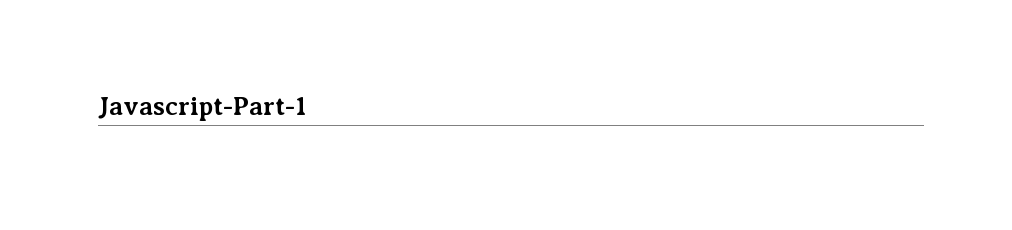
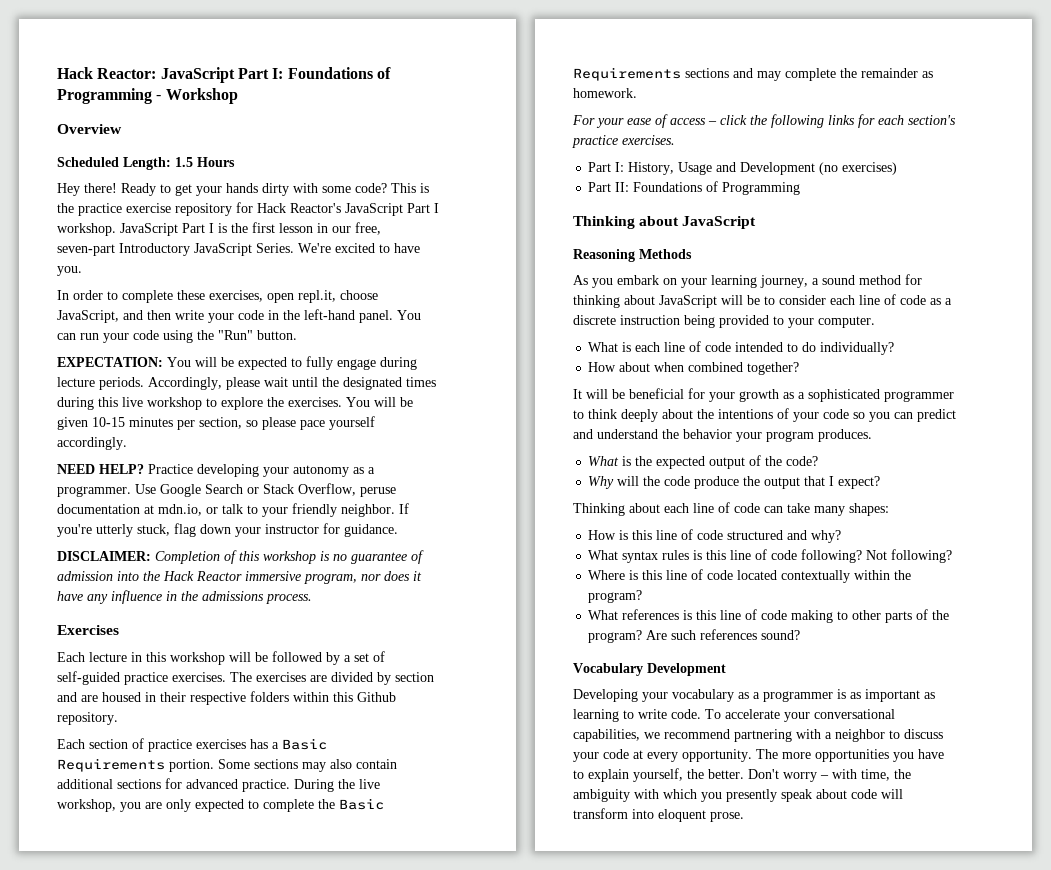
[98,97,307,121] Javascript-Part-1 -> [57,67,391,83] [57,88,238,104] [57,124,122,134] [57,157,235,170] [57,183,429,196] [57,202,439,216] [57,222,381,236] [57,243,420,256] [57,266,82,276] [57,290,378,303] [57,309,421,323] [57,330,297,343] [57,356,417,370] [57,377,436,390] [57,397,413,410] [57,416,375,430] [57,437,127,450] [57,464,375,477] [57,483,396,497] [57,503,409,517] [57,523,398,537] [57,550,424,564] [57,571,422,584] [57,590,312,604] [57,625,119,635] [57,651,385,665] [57,671,434,685] [57,691,396,705] [57,712,118,725] [57,738,327,752] [57,758,397,772] [57,778,380,792] [57,798,384,812] [573,67,933,81] [573,88,637,98] [572,114,956,128] [572,135,675,148] [588,162,898,175] [588,181,801,195] [573,216,757,229] [573,249,692,262] [573,274,922,288] [573,294,952,308] [573,315,875,328] [588,341,895,355] [588,362,800,375] [573,388,954,402] [573,408,956,422] [573,429,872,442] [588,455,819,469] [588,476,881,489] [573,502,889,516] [588,529,842,543] [588,549,953,563] [588,569,912,583] [588,590,643,603] [588,609,950,623] [588,629,801,643] [573,663,726,676] [573,689,935,702] [573,709,895,722] [573,729,943,742] [573,749,944,762] [573,768,911,782] [573,789,903,802] [573,808,744,822] Hack Reactor: JavaScript Part I: Foundations of Programming - Workshop // Overview // Scheduled Length: 1.5 Hours // Hey there! Ready to get your hands dirty with some code? This is the practice exercise repository for Hack Reactor's JavaScript Part I workshop. JavaScript Part I is the first lesson in our free, seven-part Introductory JavaScript Series. We're excited to have you. // In order to complete these exercises, open repl.it, choose JavaScript, and then write your code in the left-hand panel. You can run your code using the "Run" button. // EXPECTATION: You will be expected to fully engage during lecture periods. Accordingly, please wait until the designated times during this live workshop to explore the exercises. You will be given 10-15 minutes per section, so please pace yourself accordingly. // NEED HELP? Practice developing your autonomy as a programmer. Use Google Search or Stack Overflow, peruse documentation at mdn.io, or talk to your friendly neighbor. If you're utterly stuck, flag down your instructor for guidance. // DISCLAIMER: Completion of this workshop is no guarantee of admission into the Hack Reactor immersive program, nor does it have any influence in the admissions process. // Exercises // Each lecture in this workshop will be followed by a set of self-guided practice exercises. The exercises are divided by section and are housed in their respective folders within this Github repository. // Each section of practice exercises has a Basic Requirements portion. Some sections may also contain additional sections for advanced practice. During the live workshop, you are only expected to complete the Basic Requirements sections and may complete the remainder as homework. // For your ease of access – click the following links for each section's practice exercises. // Part I: History, Usage and Development (no exercises) // Part II: Foundations of Programming // Thinking about JavaScript // Reasoning Methods // As you embark on your learning journey, a sound method for thinking about JavaScript will be to consider each line of code as a discrete instruction being provided to your computer. // What is each line of code intended to do individually? // How about when combined together? // It will be beneficial for your growth as a sophisticated programmer to think deeply about the intentions of your code so you can predict and understand the behavior your program produces. // What is the expected output of the code? // Why will the code produce the output that I expect? // Thinking about each line of code can take many shapes: // How is this line of code structured and why? // What syntax rules is this line of code following? Not following? // Where is this line of code located contextually within the program? // What references is this line of code making to other parts of the program? Are such references sound? // Vocabulary Development // Developing your vocabulary as a programmer is as important as learning to write code. To accelerate your conversational capabilities, we recommend partnering with a neighbor to discuss your code at every opportunity. The more opportunities you have to explain yourself, the better. Don't worry – with time, the ambiguity with which you presently speak about code will transform into eloquent prose.

